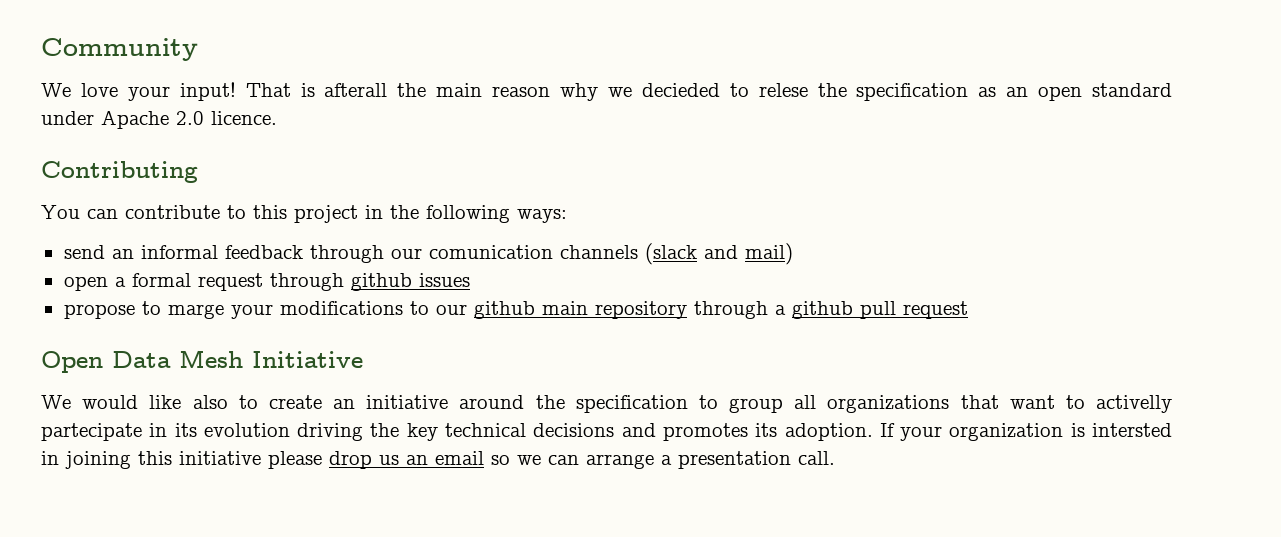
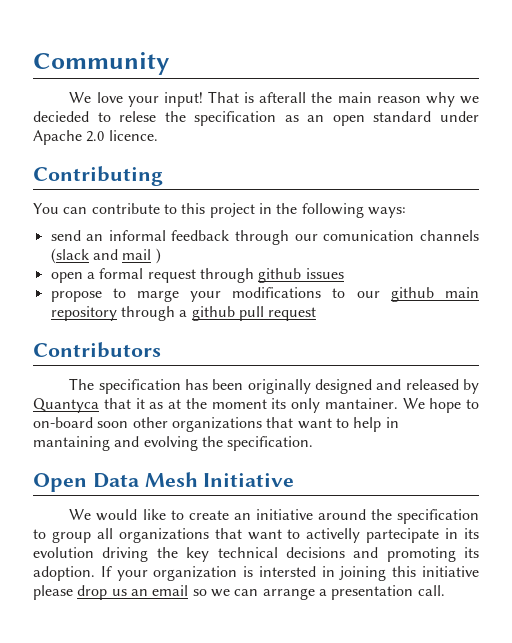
[744,243,793,265] mail) -> [122,248,161,264] mail )
(968, 310) none -> [33,342,161,358] [69,378,480,394] [33,398,479,413] [33,417,399,432] [33,436,314,451] // Contributors // The specification has been originally designed and released by Quantyca that it as at the moment its only mantainer. We hope to on-board soon other organizations that want to help in mantaining and evolving the specification.
[192,395,228,409] also -> (166, 514) none
[662,423,748,441] promotes -> [386,547,456,562] promoting

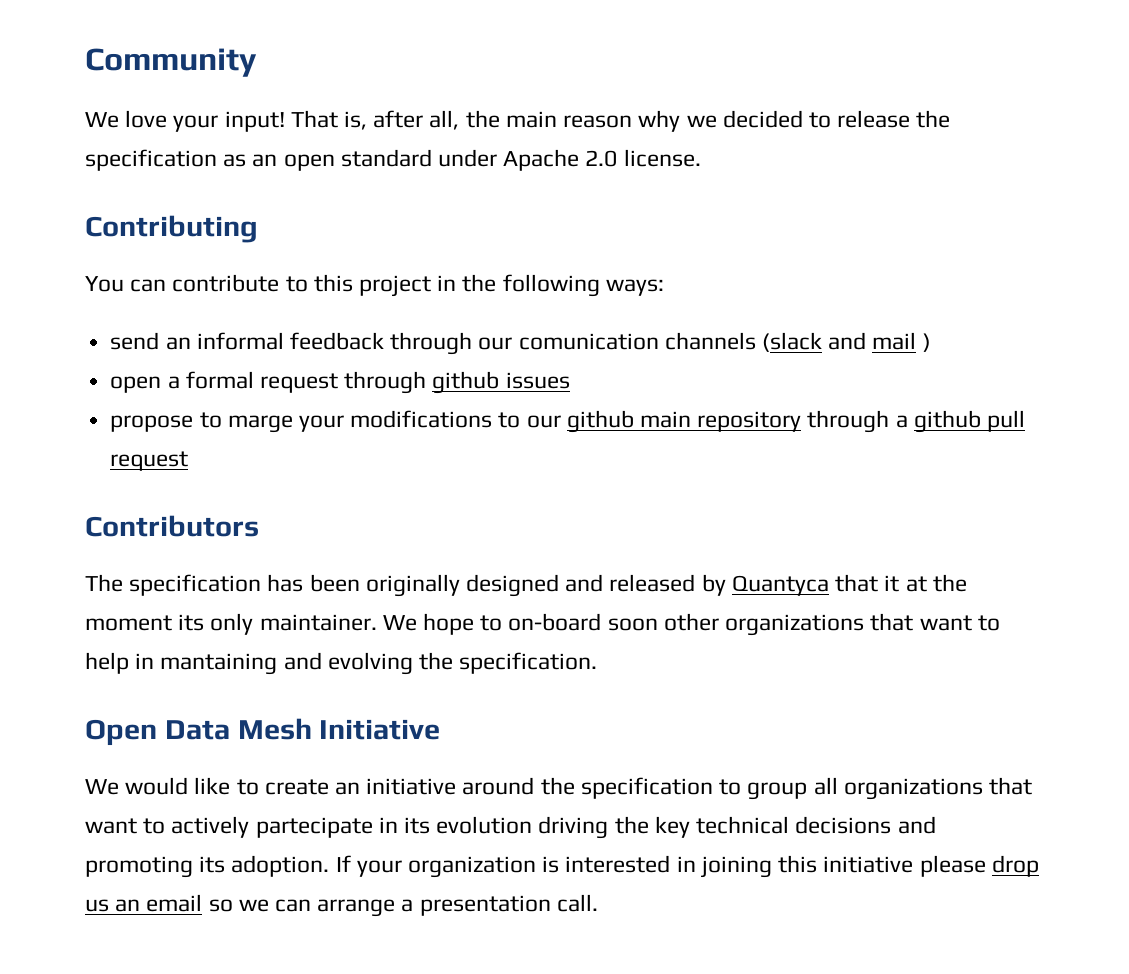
[244,92,307,103] is afterall -> [344,110,460,130] is, after all,
[33,111,157,122] decieded to relese -> [722,110,911,128] decided to release
[108,130,158,141] licence. -> [623,149,701,167] license.
[149,402,164,409] as -> (900, 583) none
[324,398,398,409] mantainer. -> [259,614,377,631] maintainer.
[306,528,361,543] activelly -> [171,816,250,838] actively
[258,566,316,577] intersted -> [565,855,671,873] interested

